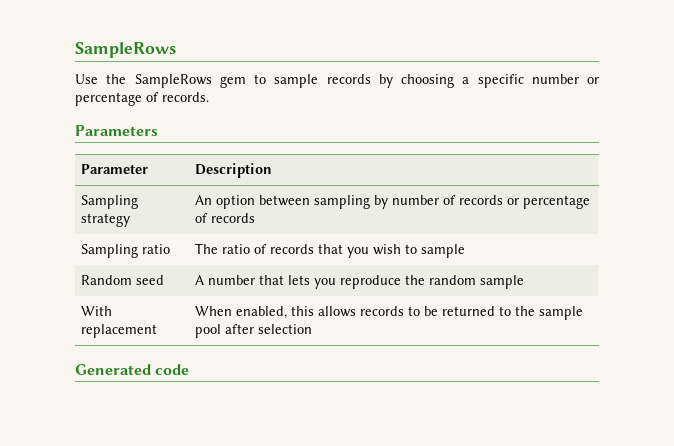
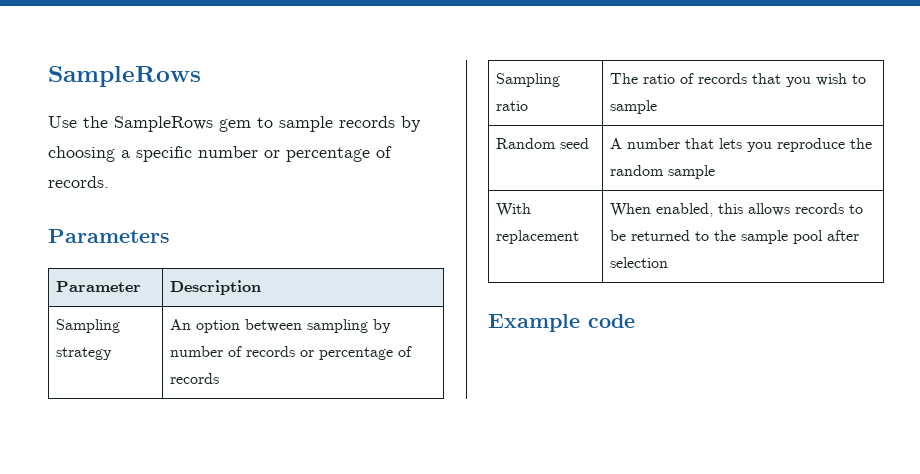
[75,364,151,375] Generated -> [488,314,580,332] Example

